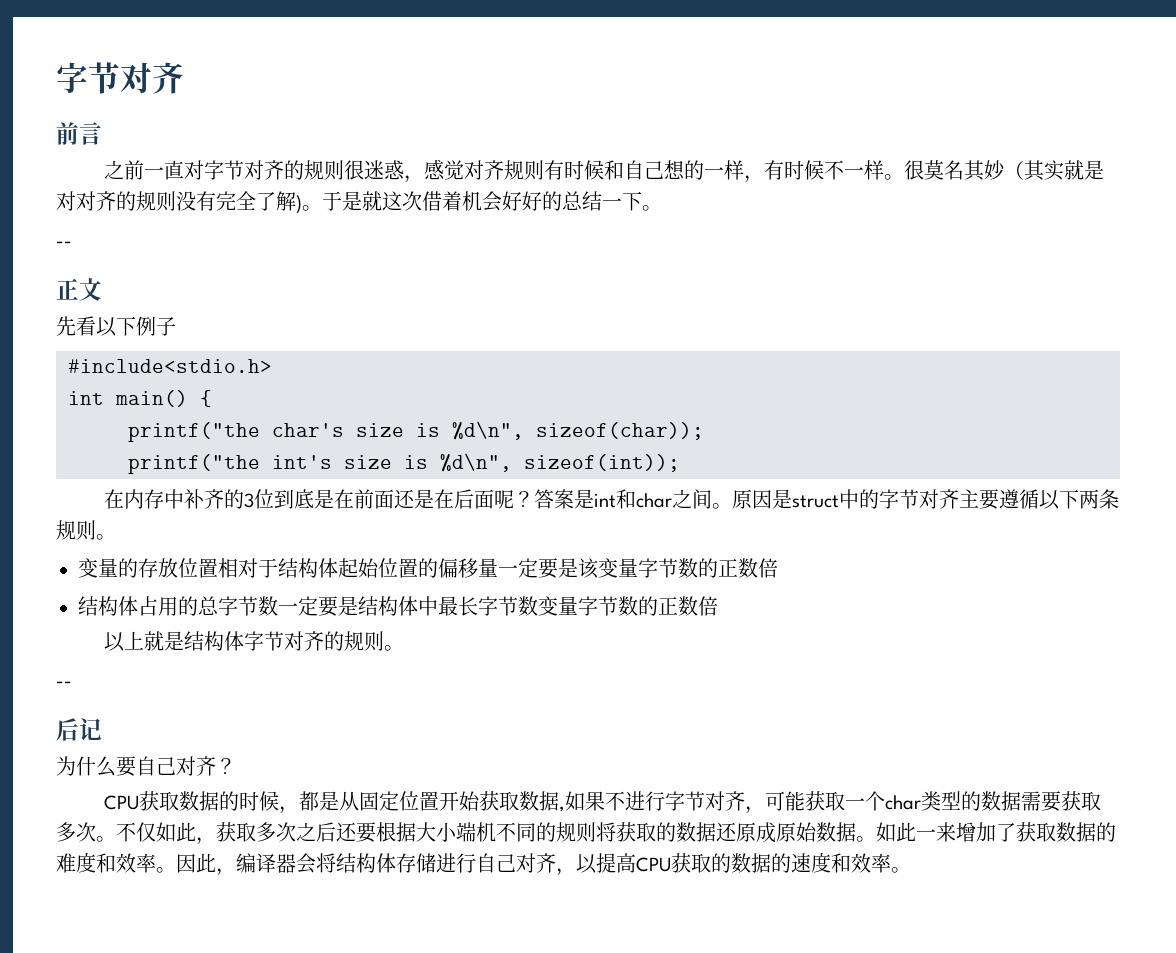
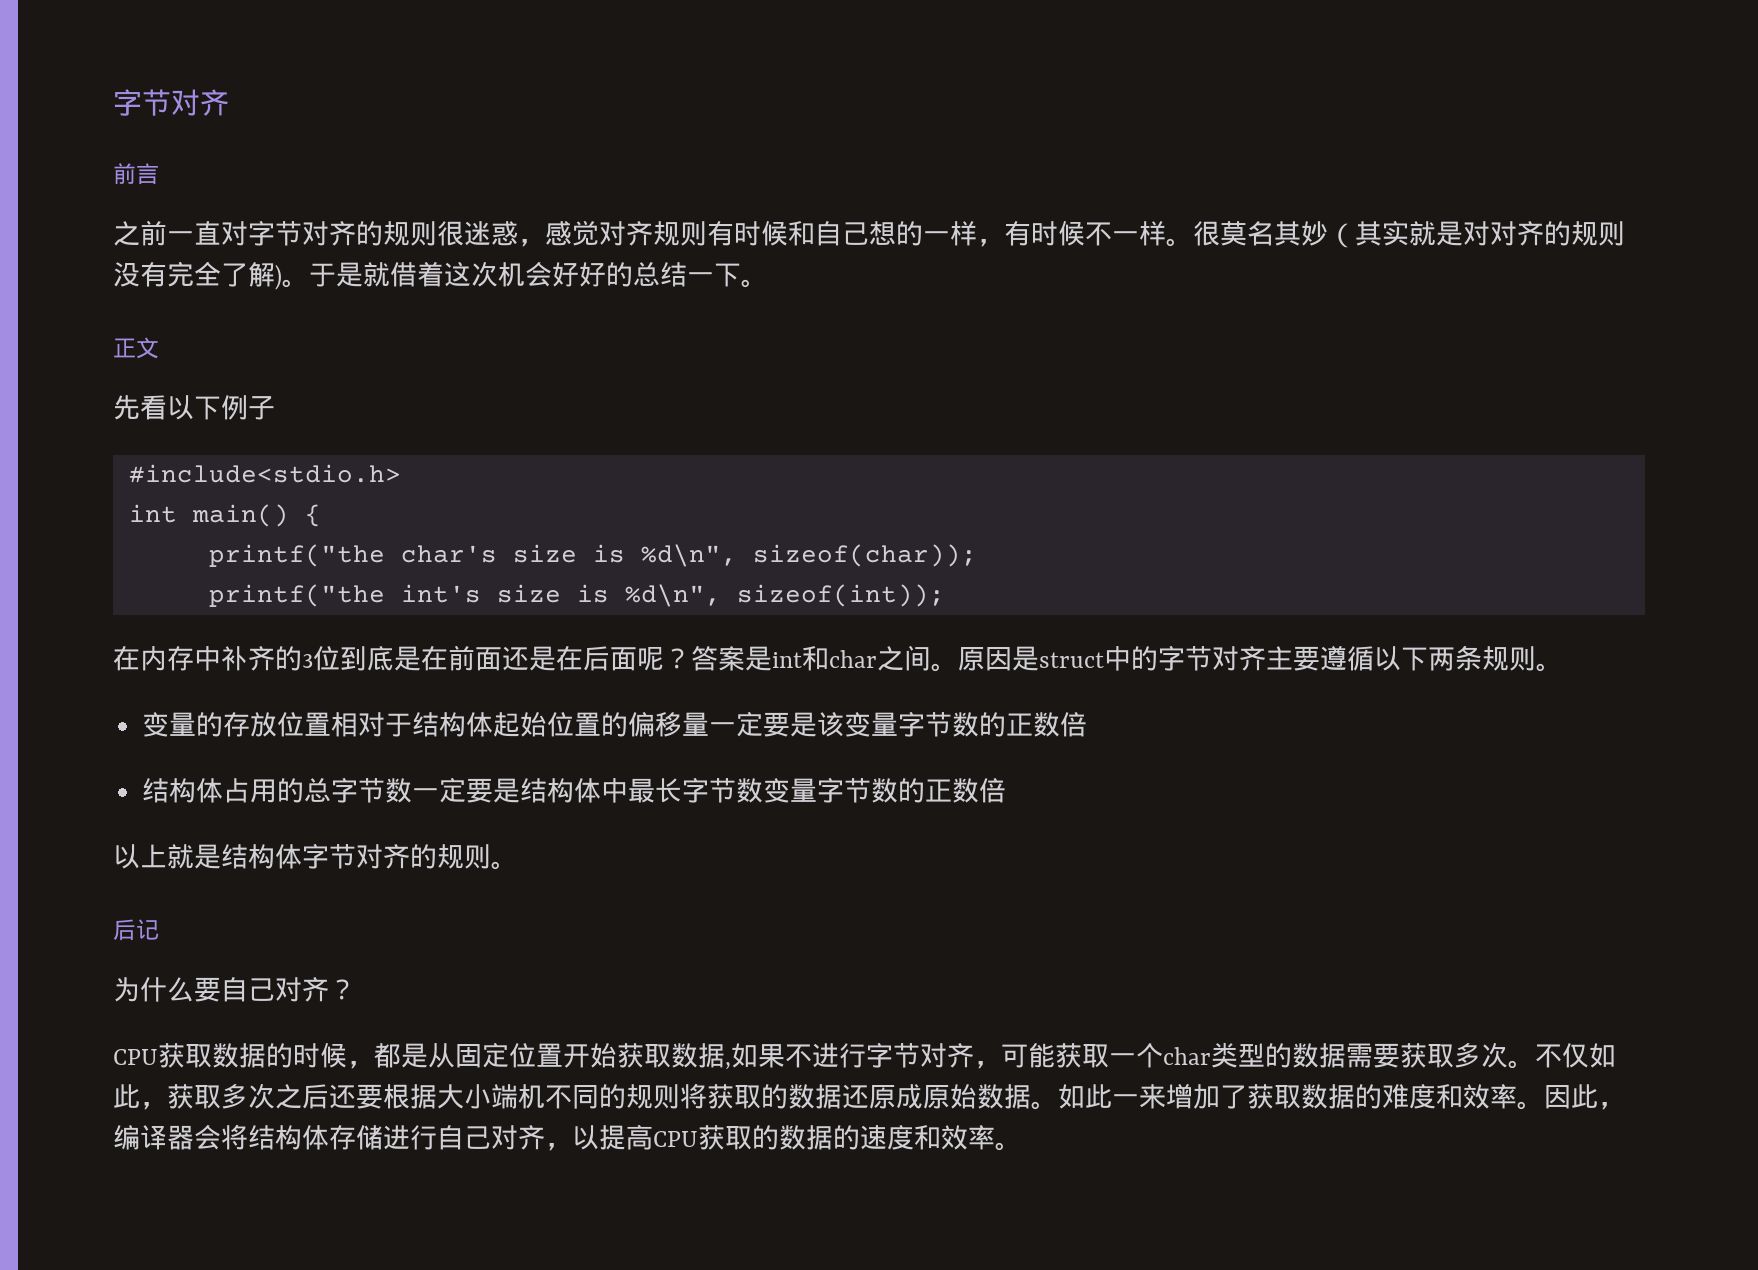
[382,191,462,211] 这次借着 -> [390,261,498,287] 借着这次
[56,241,72,247] // -- -> (768, 283) none
[56,681,72,687] // -- -> (518, 865) none

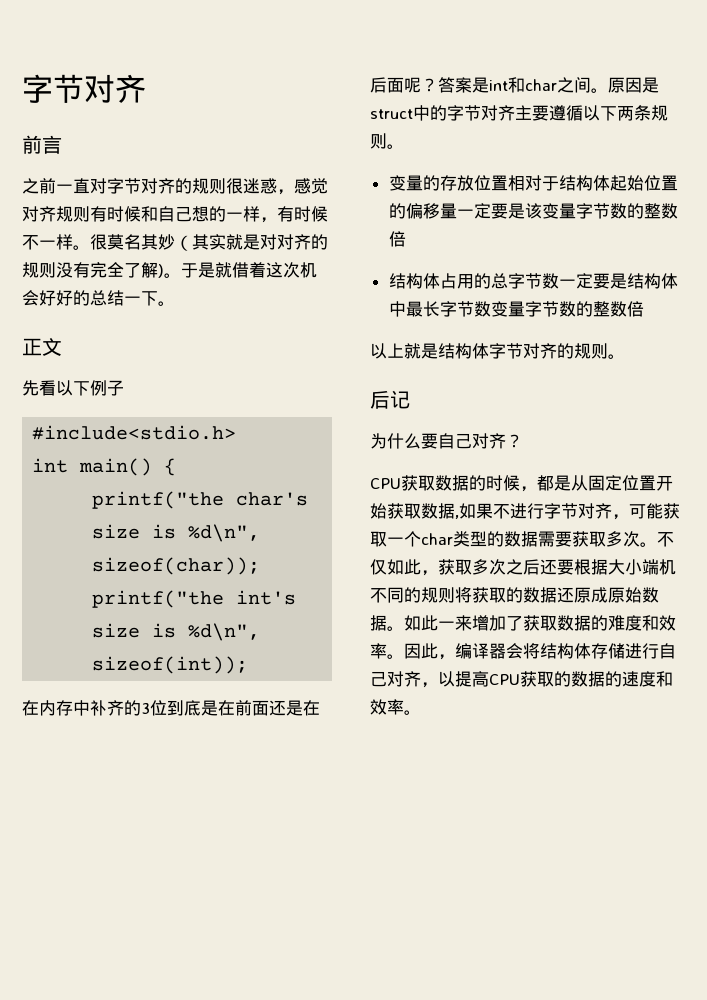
[1006,713,1034,736] 正 -> [643,203,661,219] 整
[925,779,953,802] 正 -> [592,301,610,317] 整

